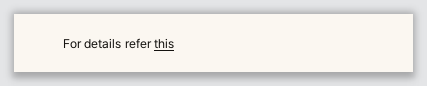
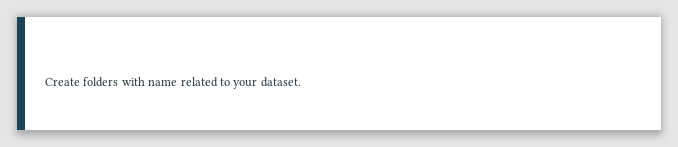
[63,38,175,49] For details refer this -> [45,77,301,89] Create folders with name related to your dataset.

